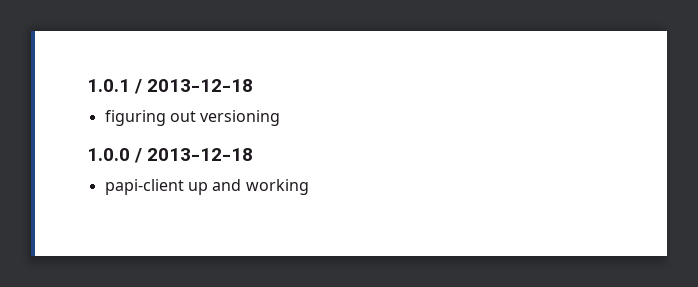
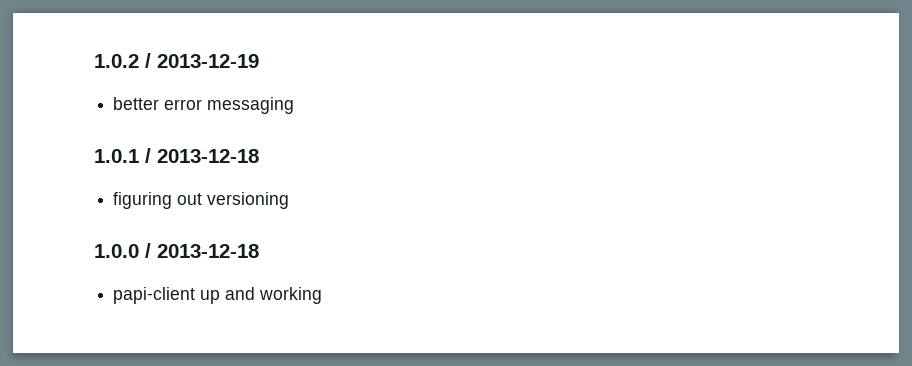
(87, 85) none -> [94,53,259,68] [113,97,295,114] 1.0.2 / 2013-12-19 // better error messaging //

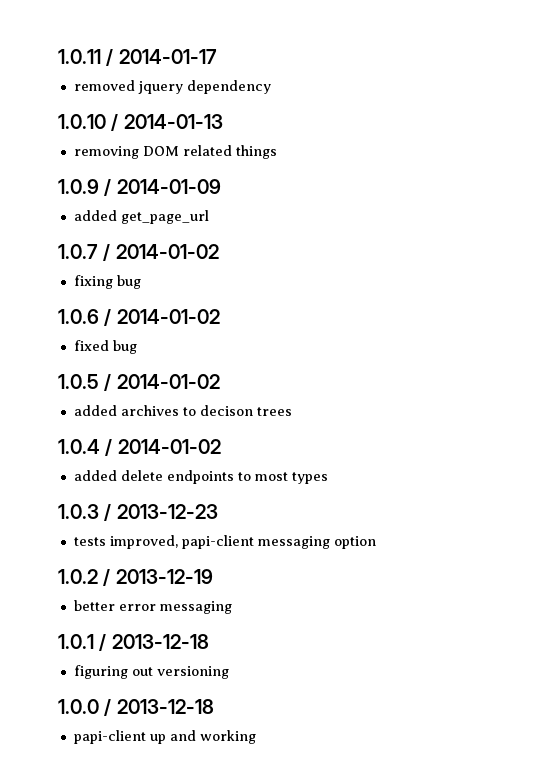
(94, 61) none -> [58,49,217,66] [73,80,271,94] [58,114,223,131] [73,145,277,159] [58,179,221,196] [73,210,209,224] [58,244,219,261] [73,275,141,289] [58,309,220,326] [73,340,137,354] [58,374,220,391] [73,405,292,416] [58,439,221,456] [73,470,328,484] [58,504,218,521] [73,535,376,549] 1.0.11 / 2014-01-17 // removed jquery dependency // 1.0.10 / 2014-01-13 // removing DOM related things // 1.0.9 / 2014-01-09 // added get_page_url // 1.0.7 / 2014-01-02 // fixing bug // 1.0.6 / 2014-01-02 // fixed bug // 1.0.5 / 2014-01-02 // added archives to decison trees // 1.0.4 / 2014-01-02 // added delete endpoints to most types // 1.0.3 / 2013-12-23 // tests improved, papi-client messaging option //

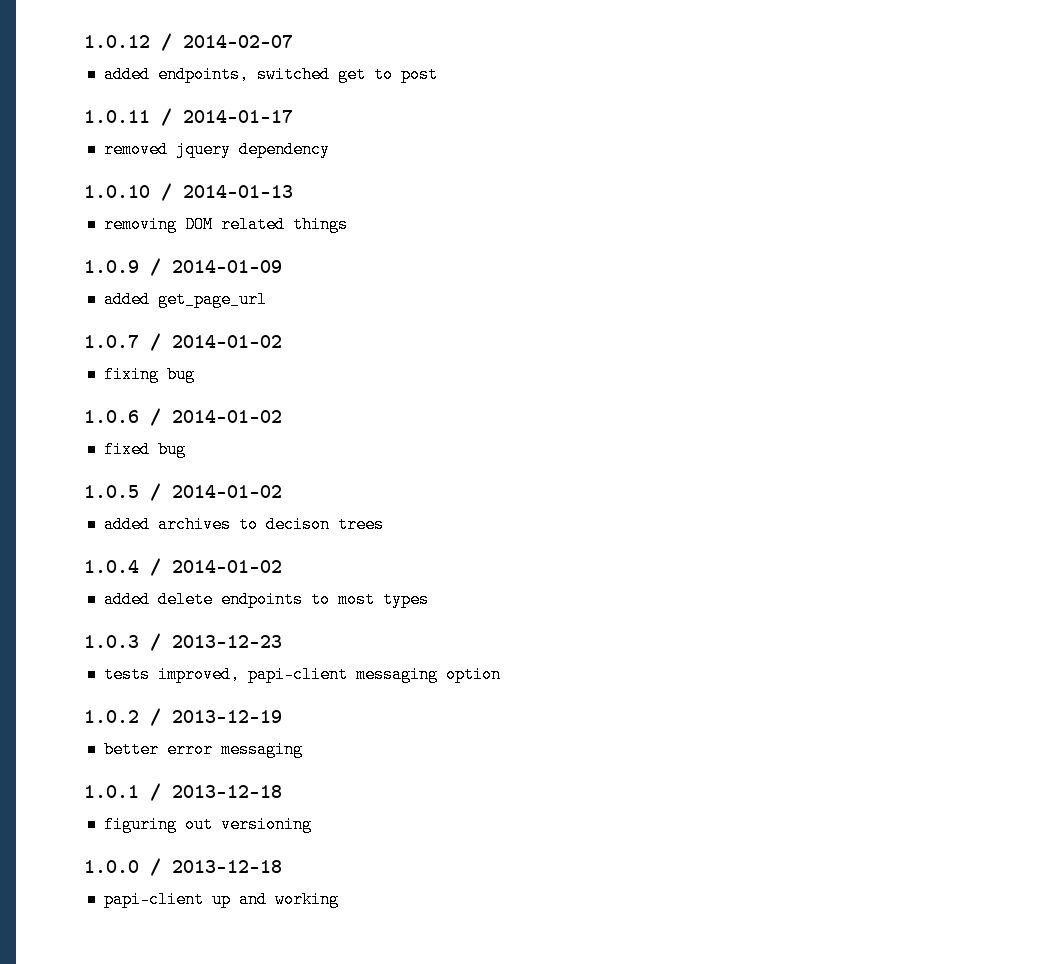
(58, 56) none -> [84,33,293,51] [103,66,438,83] 1.0.12 / 2014-02-07 // added endpoints, switched get to post //

